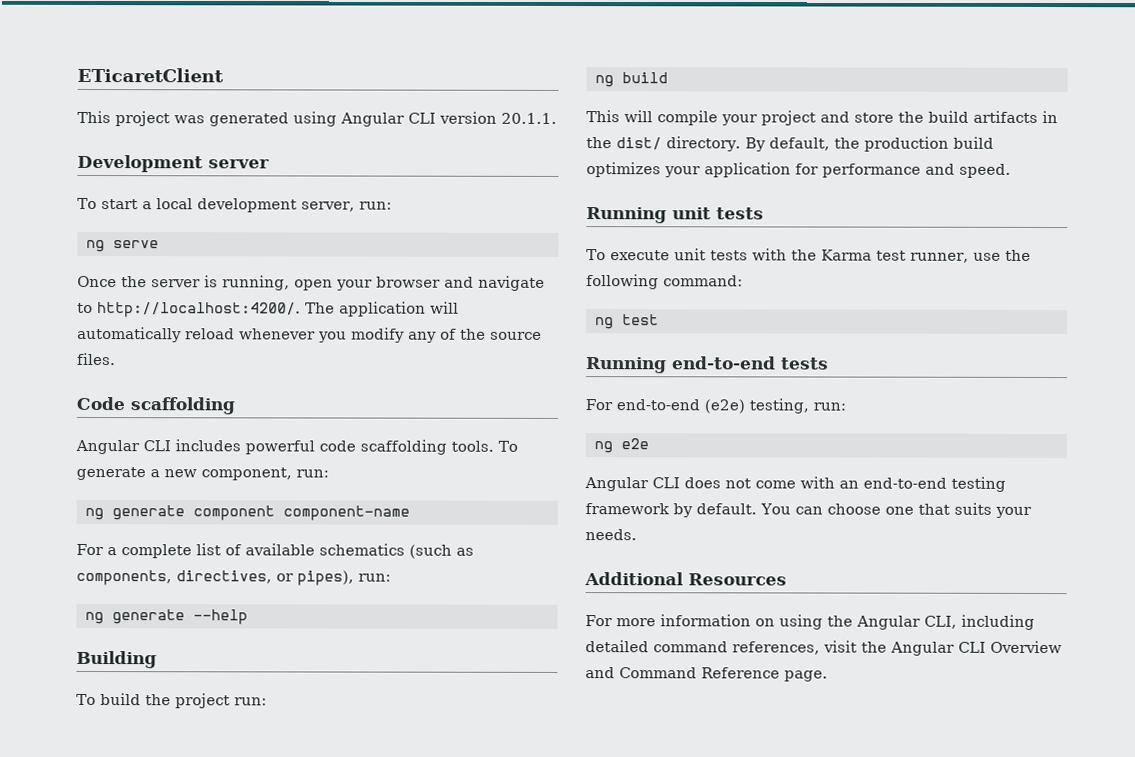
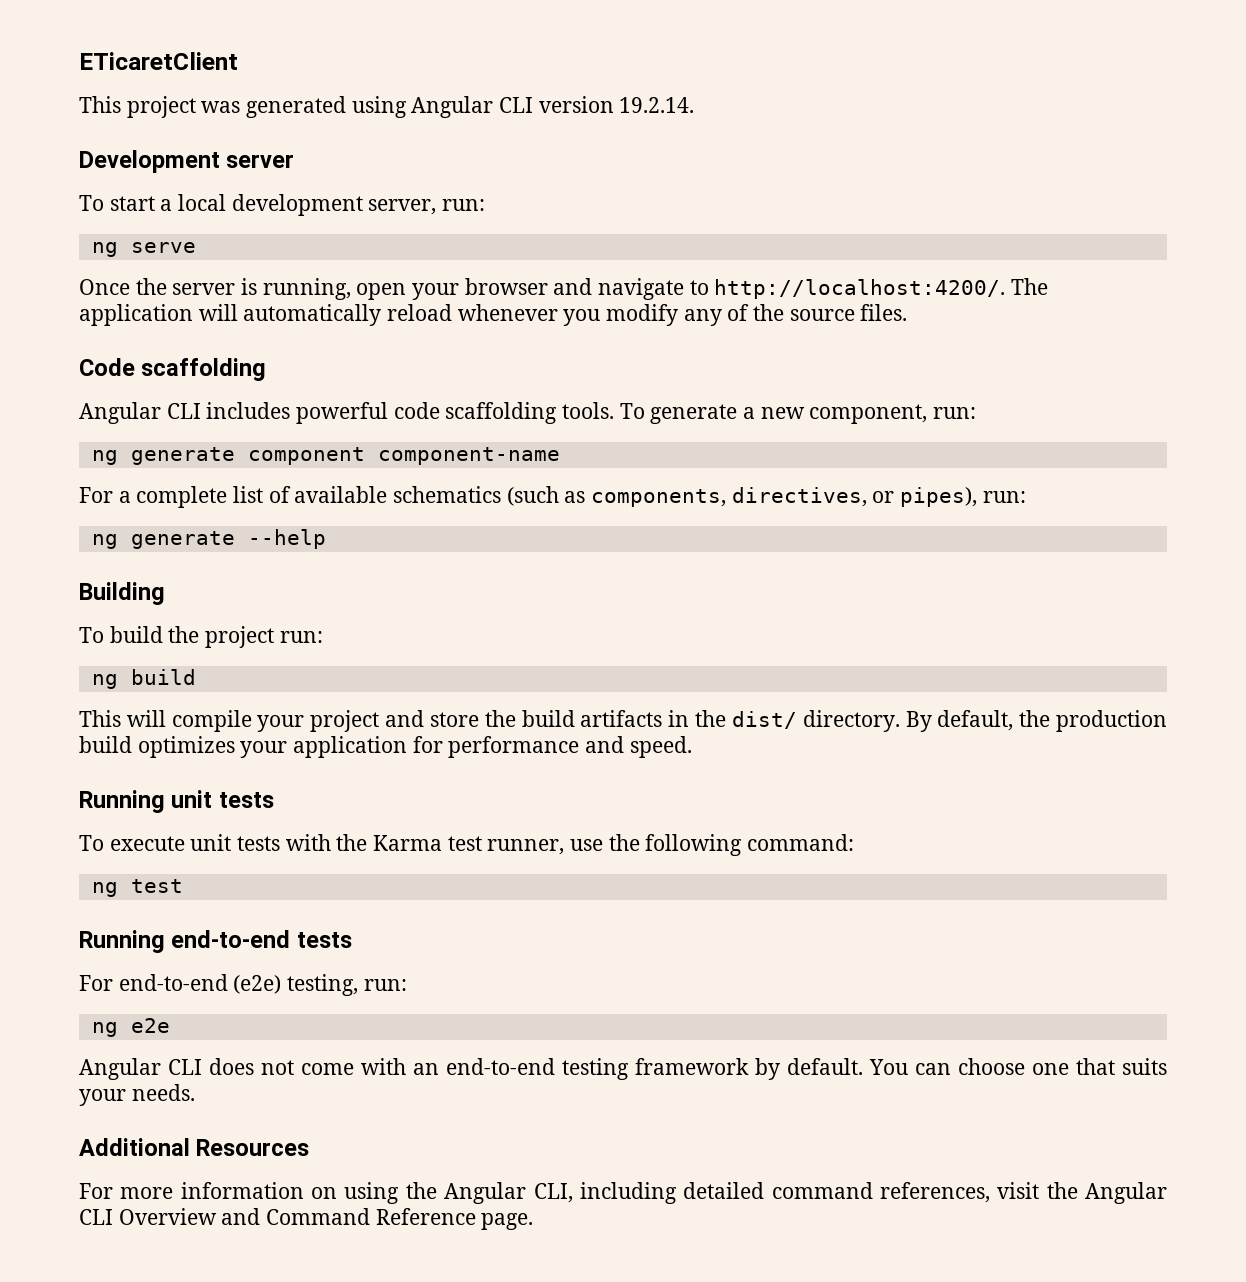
[501,112,557,124] 20.1.1. -> [619,97,695,113] 19.2.14.

